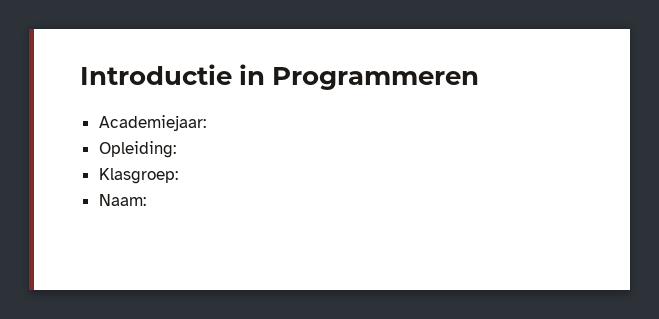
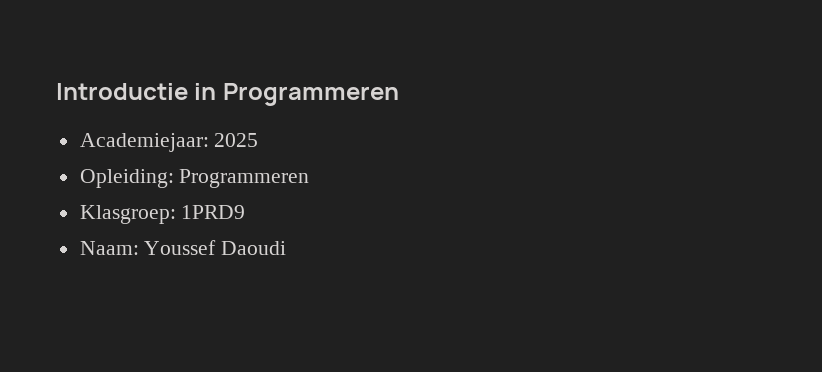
(206, 123) none -> [214,133,259,147] 2025
(176, 149) none -> [179,169,310,188] Programmeren
(178, 176) none -> [181,205,246,219] 1PRD9
(146, 200) none -> [144,240,287,255] Youssef Daoudi

